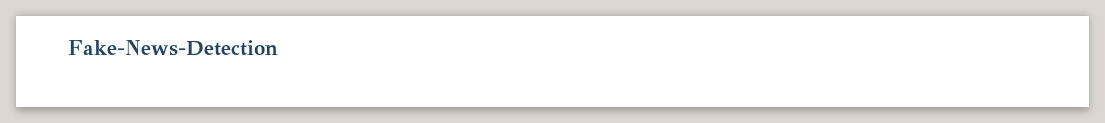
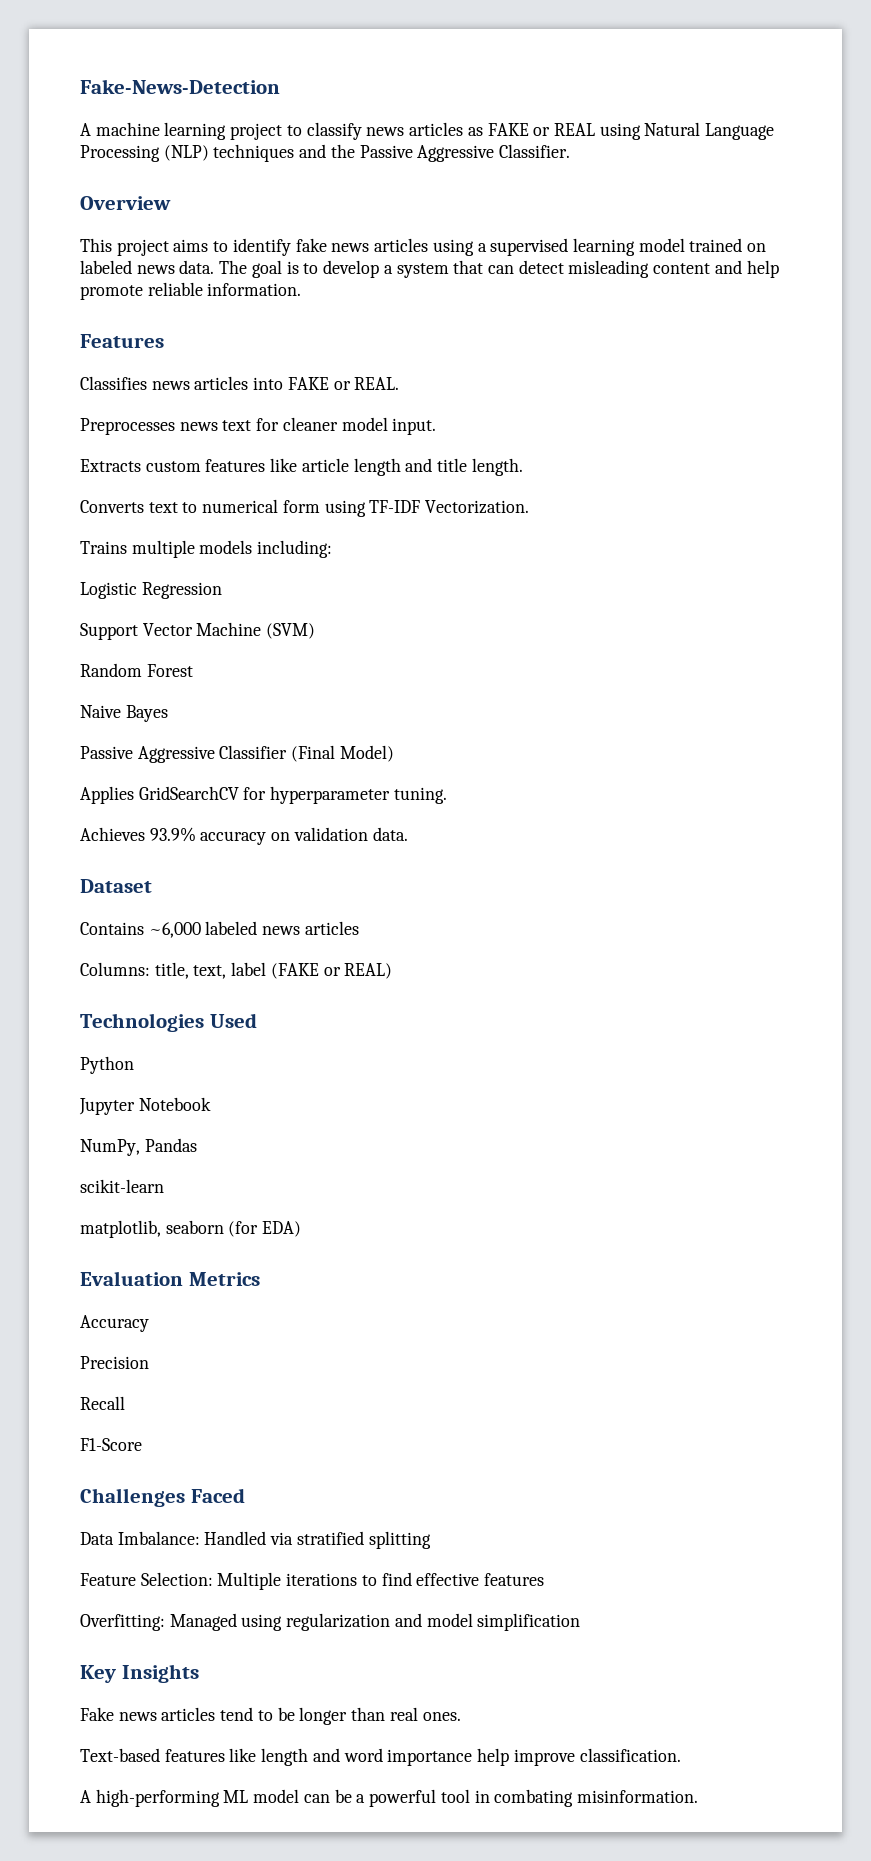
(278, 48) none -> [80,122,775,140] [80,144,571,162] [80,196,171,210] [80,238,767,256] [80,260,779,278] [80,282,302,300] [80,334,164,348] [80,376,400,390] [80,417,437,435] [80,458,523,476] [80,499,530,517] [80,540,333,558] [80,582,222,599] [80,622,316,640] [80,663,193,677] [80,705,168,722] [80,745,394,763] [80,786,447,804] [80,827,408,845] [80,879,152,893] [80,921,359,938] [80,962,393,979] [80,1013,257,1032] [80,1056,134,1074] [79,1097,211,1115] [80,1138,197,1156] [80,1179,164,1193] [80,1220,302,1238] [80,1271,260,1286] [80,1315,149,1332] [80,1356,149,1369] [80,1396,125,1410] [80,1438,142,1451] [80,1488,245,1507] [80,1531,431,1549] [80,1572,545,1590] [80,1613,581,1631] [80,1664,199,1683] [80,1707,461,1725] [80,1748,681,1766] [80,1789,698,1807] // A machine learning project to classify news articles as FAKE or REAL using Natural Language Processing (NLP) techniques and the Passive Aggressive Classifier. // Overview // This project aims to identify fake news articles using a supervised learning model trained on labeled news data. The goal is to develop a system that can detect misleading content and help promote reliable information. // Features // Classifies news articles into FAKE or REAL. // Preprocesses news text for cleaner model input. // Extracts custom features like article length and title length. // Converts text to numerical form using TF-IDF Vectorization. // Trains multiple models including: // Logistic Regression // Support Vector Machine (SVM) // Random Forest // Naive Bayes // Passive Aggressive Classifier (Final Model) // Applies GridSearchCV for hyperparameter tuning. // Achieves 93.9% accuracy on validation data. // Dataset // Contains ~6,000 labeled news articles // Columns: title, text, label (FAKE or REAL) // Technologies Used // Python // Jupyter Notebook // NumPy, Pandas // scikit-learn // matplotlib, seaborn (for EDA) // Evaluation Metrics // Accuracy // Precision // Recall // F1-Score // Challenges Faced // Data Imbalance: Handled via stratified splitting // Feature Selection: Multiple iterations to find effective features // Overfitting: Managed using regularization and model simplification // Key Insights // Fake news articles tend to be longer than real ones. // Text-based features like length and word importance help improve classification. // A high-performing ML model can be a powerful tool in combating misinformation.

